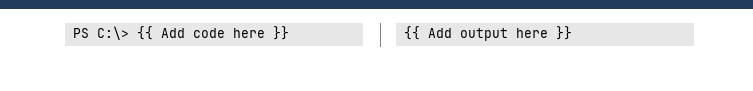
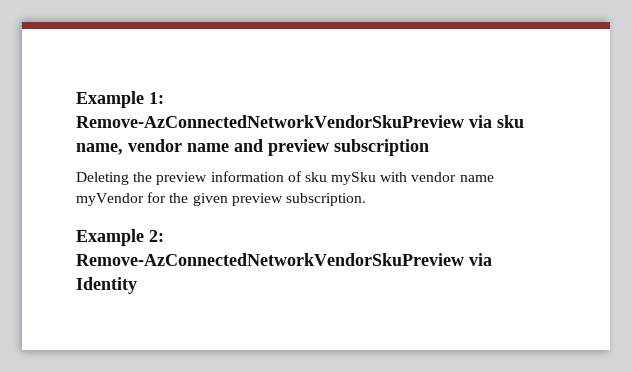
[72,26,289,40] [403,26,572,41] PS C:\> {{ Add code here }} // {{ Add output here }} -> [76,91,164,108] [76,115,524,128] [76,139,429,156] [76,171,494,185] [76,192,366,206] [76,229,164,246] [76,253,492,266] [76,277,137,294] Example 1: Remove-AzConnectedNetworkVendorSkuPreview via sku name, vendor name and preview subscription // Deleting the preview information of sku mySku with vendor name myVendor for the given preview subscription. // Example 2: Remove-AzConnectedNetworkVendorSkuPreview via Identity

